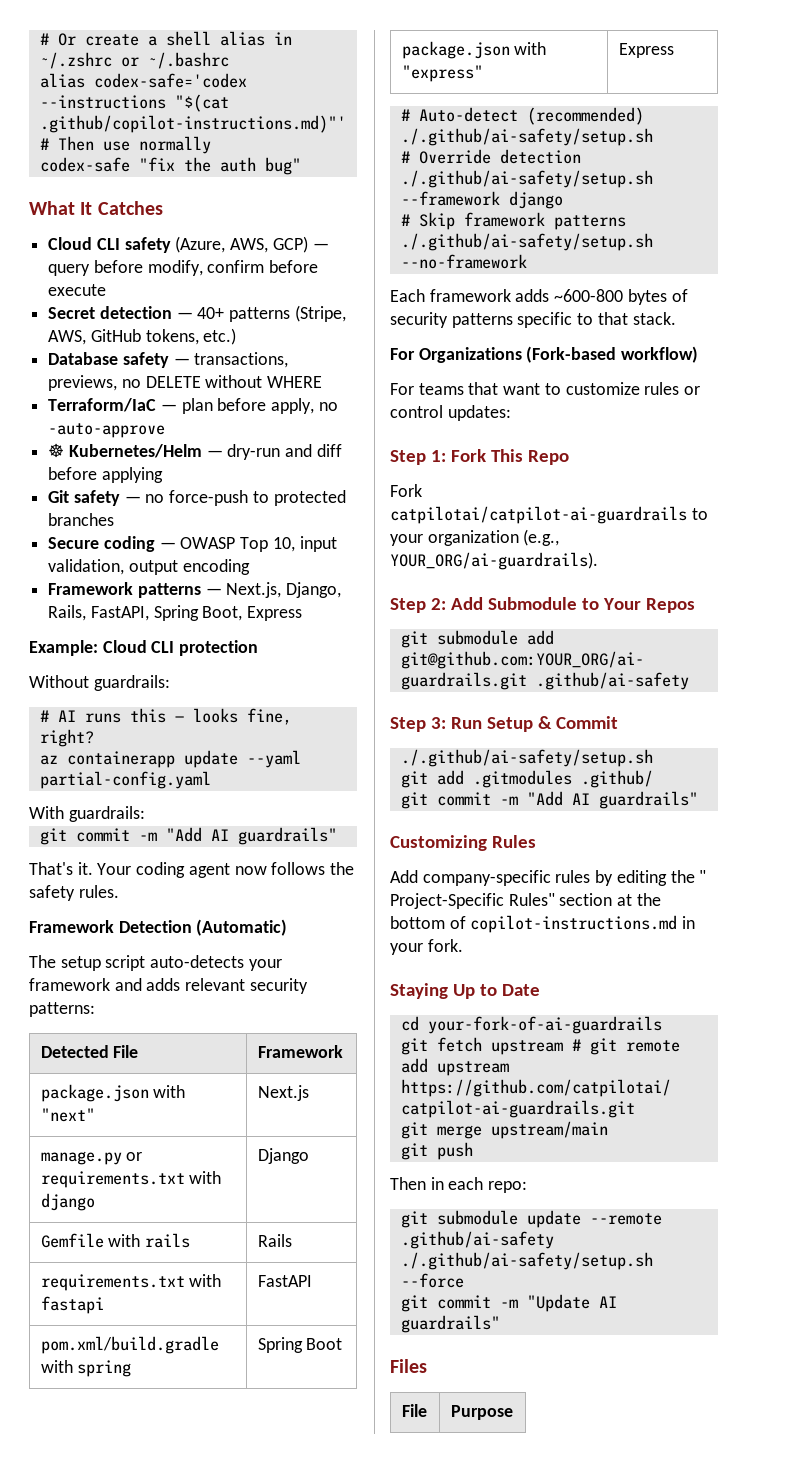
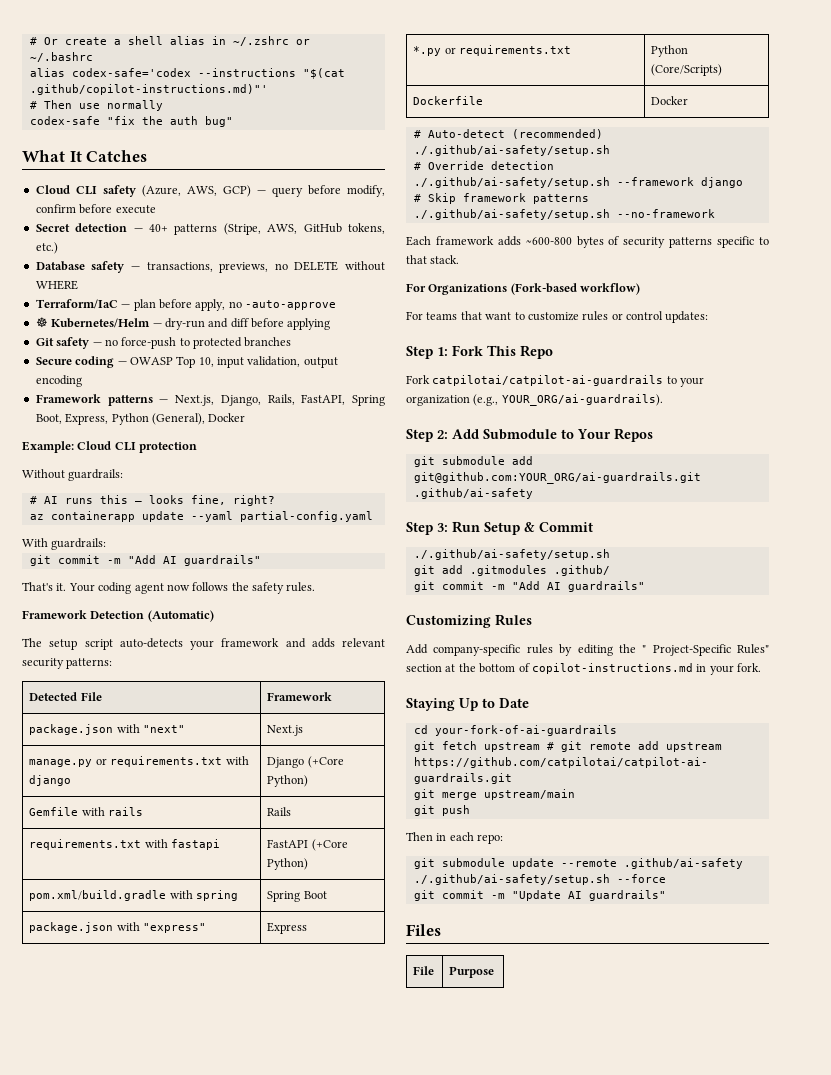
[247,606,303,621] Express -> [65,413,246,425] Express, Python (General), Docker
(309, 1156) none -> [307,756,344,768] [267,775,309,787] (+Core Python)
(312, 1281) none -> [311,839,348,851] [267,858,309,870] (+Core Python)
(674, 50) none -> [413,45,572,56] [651,45,689,57] [651,64,723,76] [413,96,484,105] [651,96,689,105] // *.py or requirements.txt | Python (Core/Scripts) // Dockerfile | Docker

